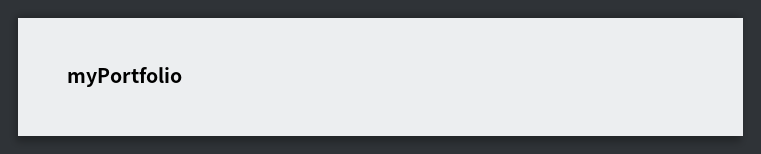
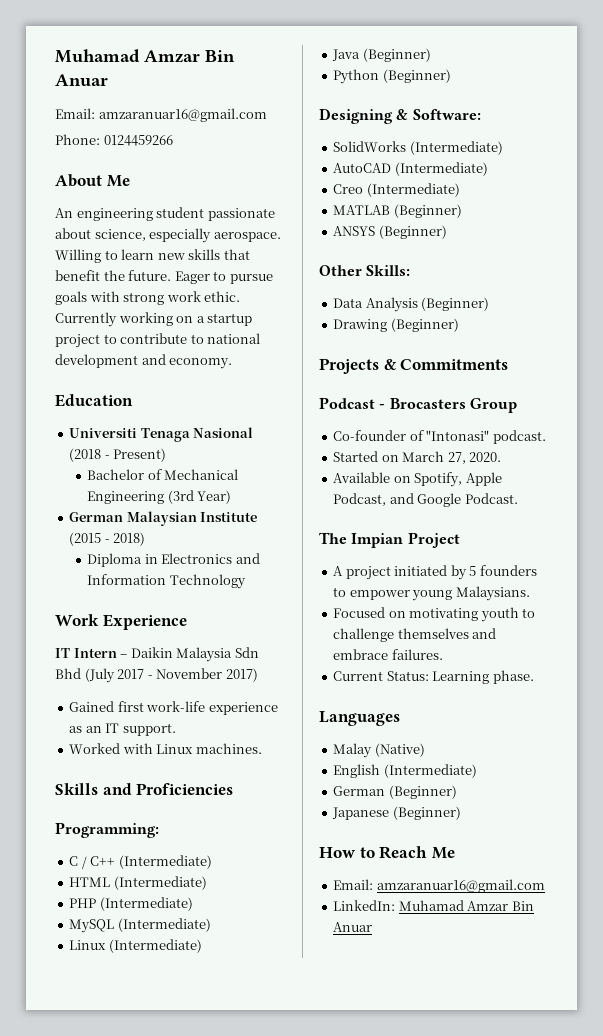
[67,67,182,87] myPortfolio -> [55,49,235,63] [55,74,108,87] [55,108,267,122] [55,134,173,146] [55,174,130,187] [55,207,275,221] [55,228,281,243] [55,249,250,263] [55,270,273,284] [55,291,241,305] [55,312,253,327] [55,333,261,348] [55,354,233,369] [55,394,133,407] [69,427,254,442] [69,448,167,462] [87,469,239,480] [87,490,232,504] [69,511,258,526] [69,532,146,546] [87,553,260,567] [87,574,246,589] [55,614,187,630] [55,647,259,662] [55,668,258,683] [69,701,278,715] [69,723,176,736] [69,743,262,754] [55,783,234,795] [55,822,159,838] [69,855,212,869] [69,876,207,890] [69,897,193,911] [69,918,211,933] [69,939,202,953] [332,48,431,62] [333,69,451,84] [319,108,481,124] [333,141,503,155] [333,162,488,176] [333,183,460,197] [333,204,462,218] [333,225,447,239] [319,265,411,276] [333,297,490,312] [333,318,459,332] [319,358,509,374] [319,397,517,413] [333,430,546,444] [333,451,502,464] [333,472,502,487] [333,493,518,507] [319,532,460,548] [333,565,537,580] [333,586,530,601] [333,607,536,622] [333,628,497,642] [333,649,443,660] [333,670,534,684] [319,711,400,726] [333,743,425,758] [333,764,477,778] [333,785,457,799] [332,806,461,820] [319,846,455,859] [333,879,545,893] [333,900,534,911] [333,922,373,932] Muhamad Amzar Bin Anuar // Email: amzaranuar16@gmail.com // Phone: 0124459266 // About Me // An engineering student passionate about science, especially aerospace. Willing to learn new skills that benefit the future. Eager to pursue goals with strong work ethic. Currently working on a startup project to contribute to national development and economy. // Education // Universiti Tenaga Nasional (2018 - Present) // Bachelor of Mechanical Engineering (3rd Year) // German Malaysian Institute (2015 - 2018) // Diploma in Electronics and Information Technology // Work Experience // IT Intern – Daikin Malaysia Sdn Bhd (July 2017 - November 2017) // Gained first work-life experience as an IT support. // Worked with Linux machines. // Skills and Proficiencies // Programming: // C / C++ (Intermediate) // HTML (Intermediate) // PHP (Intermediate) // MySQL (Intermediate) // Linux (Intermediate) // Java (Beginner) // Python (Beginner) // Designing & Software: // SolidWorks (Intermediate) // AutoCAD (Intermediate) // Creo (Intermediate) // MATLAB (Beginner) // ANSYS (Beginner) // Other Skills: // Data Analysis (Beginner) // Drawing (Beginner) // Projects & Commitments // Podcast - Brocasters Group // Co-founder of "Intonasi" podcast. // Started on March 27, 2020. // Available on Spotify, Apple Podcast, and Google Podcast. // The Impian Project // A project initiated by 5 founders to empower young Malaysians. // Focused on motivating youth to challenge themselves and embrace failures. // Current Status: Learning phase. // Languages // Malay (Native) // English (Intermediate) // German (Beginner) // Japanese (Beginner) // How to Reach Me // Email: amzaranuar16@gmail.com // LinkedIn: Muhamad Amzar Bin Anuar

